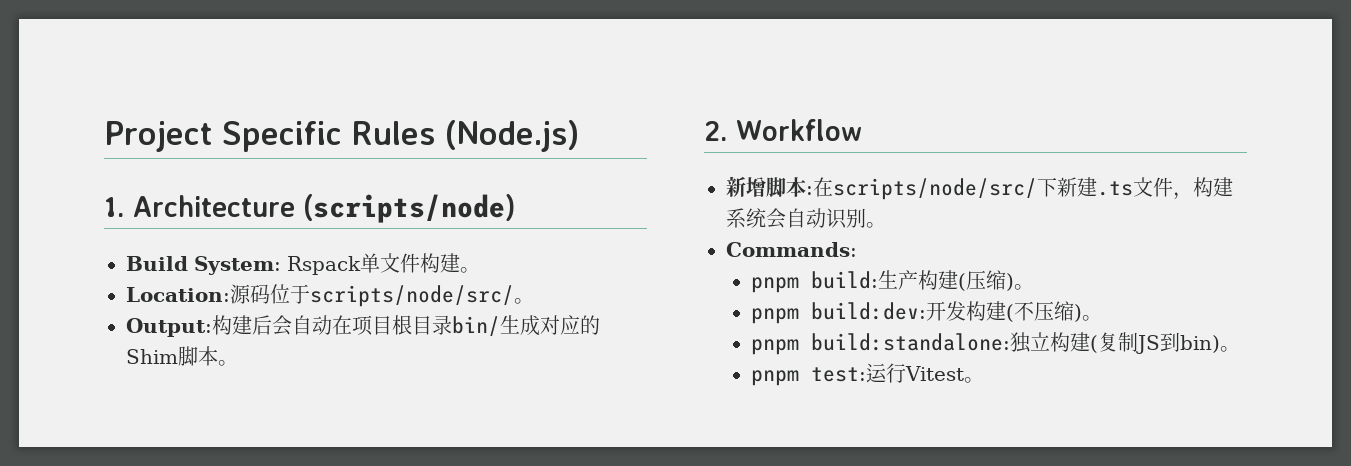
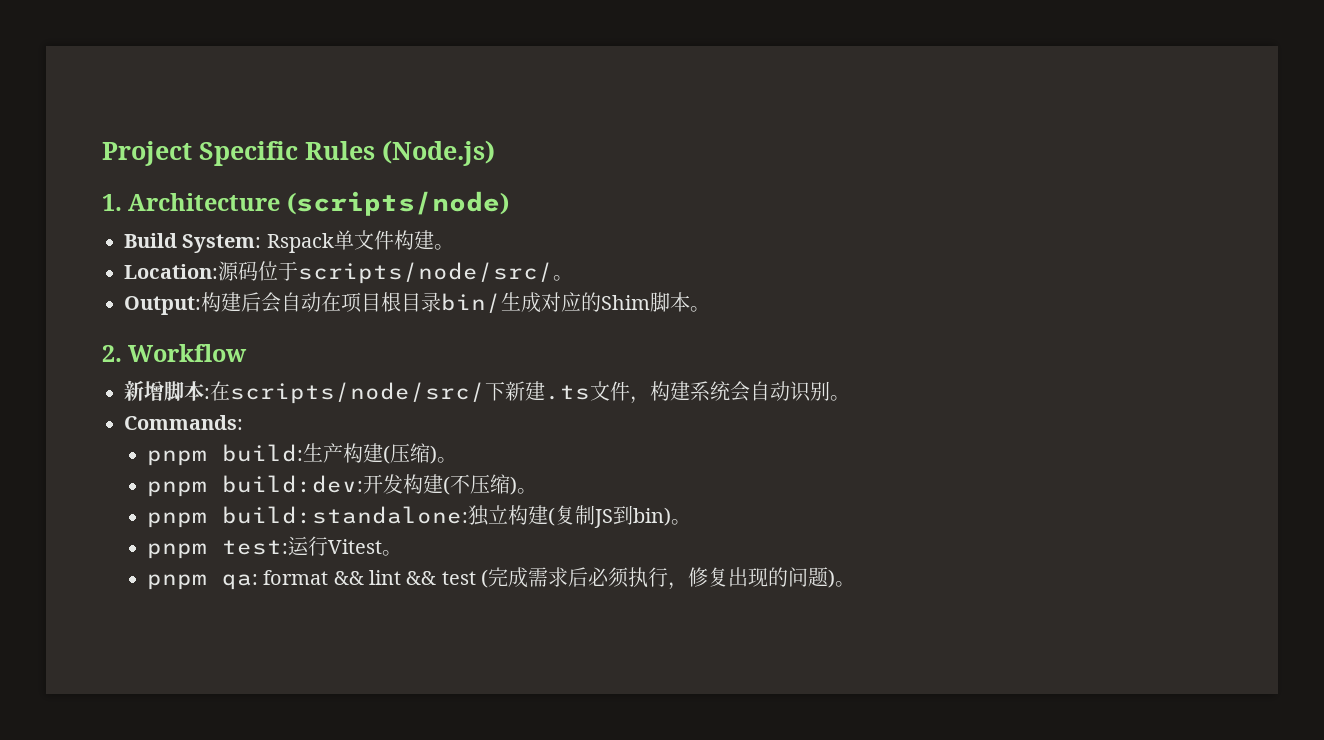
(984, 380) none -> [146,567,856,590] // pnpm qa: format && lint && test (完成需求后必须执行，修复出现的问题)。

